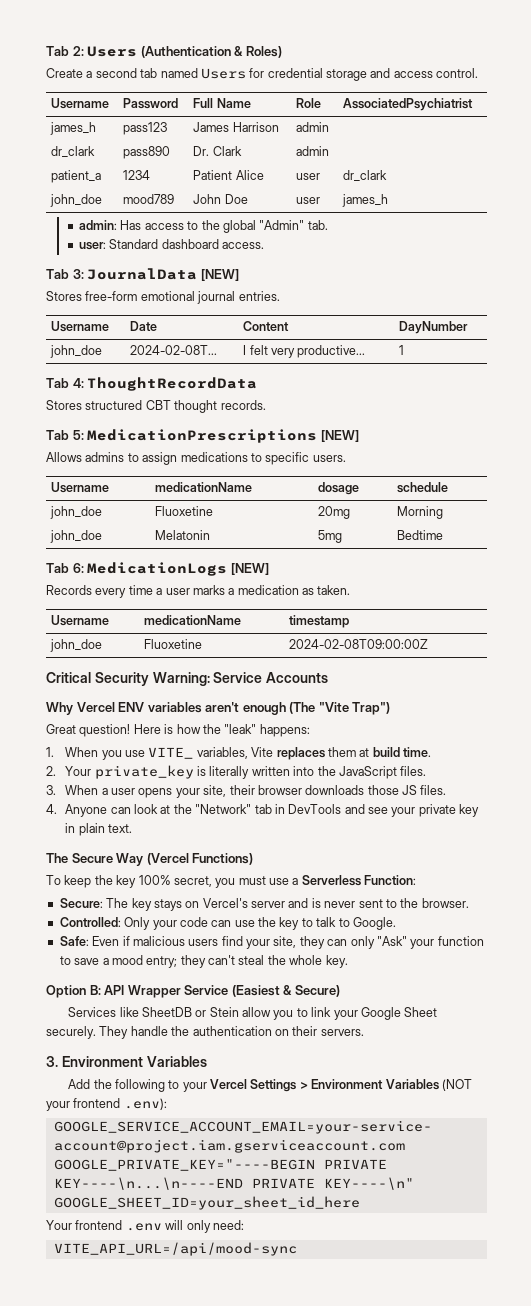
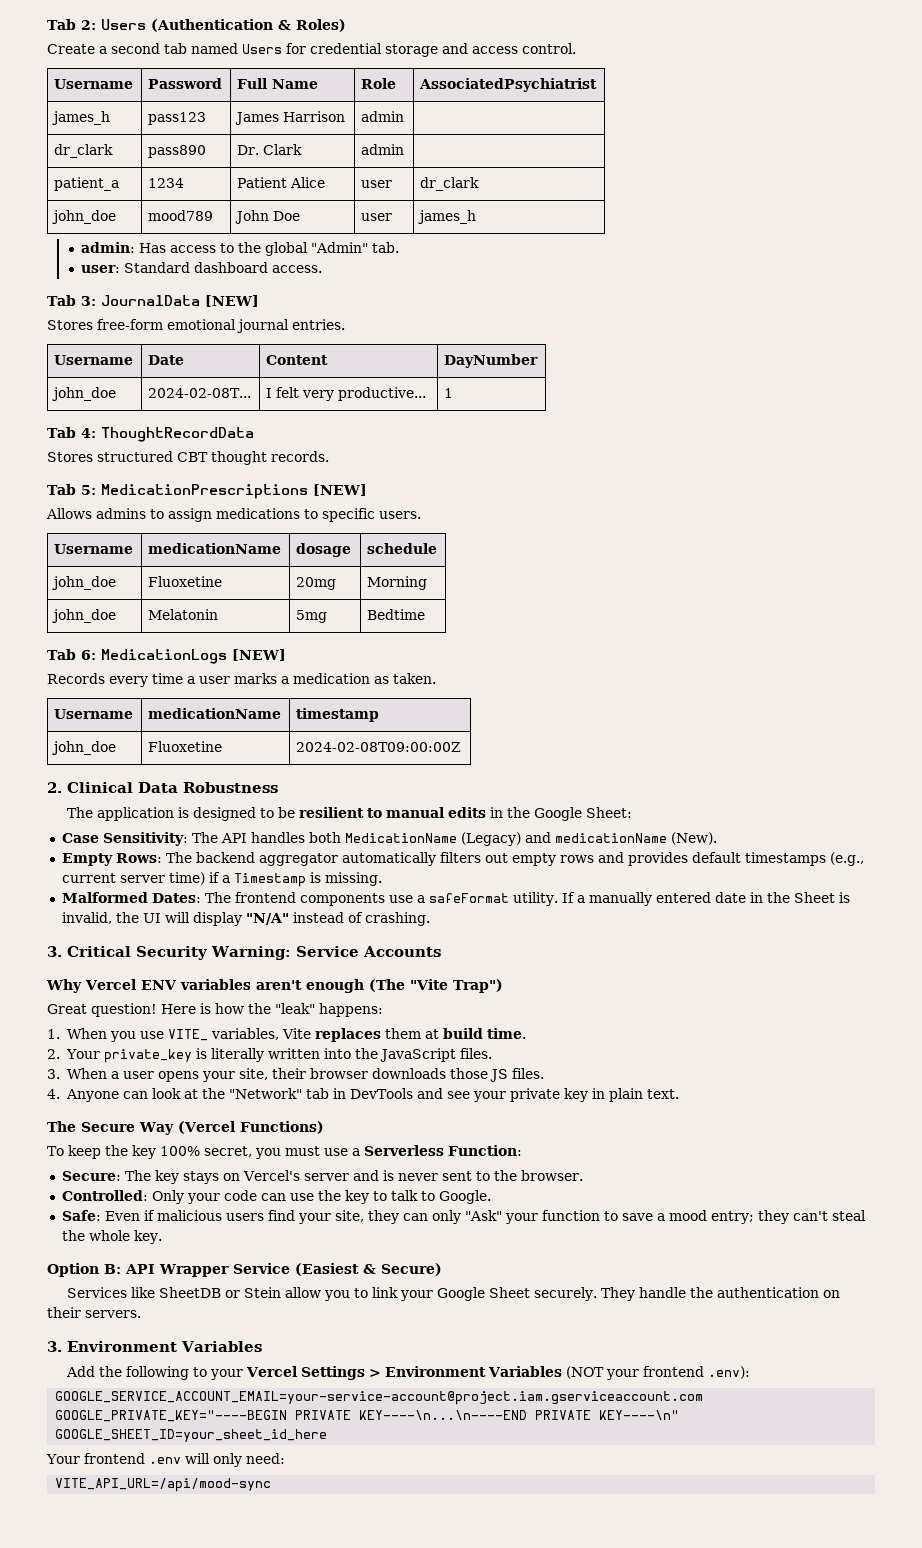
(429, 644) none -> [47,782,278,793] [66,807,632,821] [61,832,717,846] [61,852,864,866] [61,872,382,887] [61,892,850,906] [61,912,430,926] [47,946,62,957] 2. Clinical Data Robustness // The application is designed to be resilient to manual edits in the Google Sheet: // Case Sensitivity: The API handles both MedicationName (Legacy) and medicationName (New). // Empty Rows: The backend aggregator automatically filters out empty rows and provides default timestamps (e.g., current server time) if a Timestamp is missing. // Malformed Dates: The frontend components use a safeFormat utility. If a manually entered date in the Sheet is invalid, the UI will display "N/A" instead of crashing. // 3.

